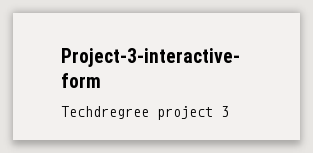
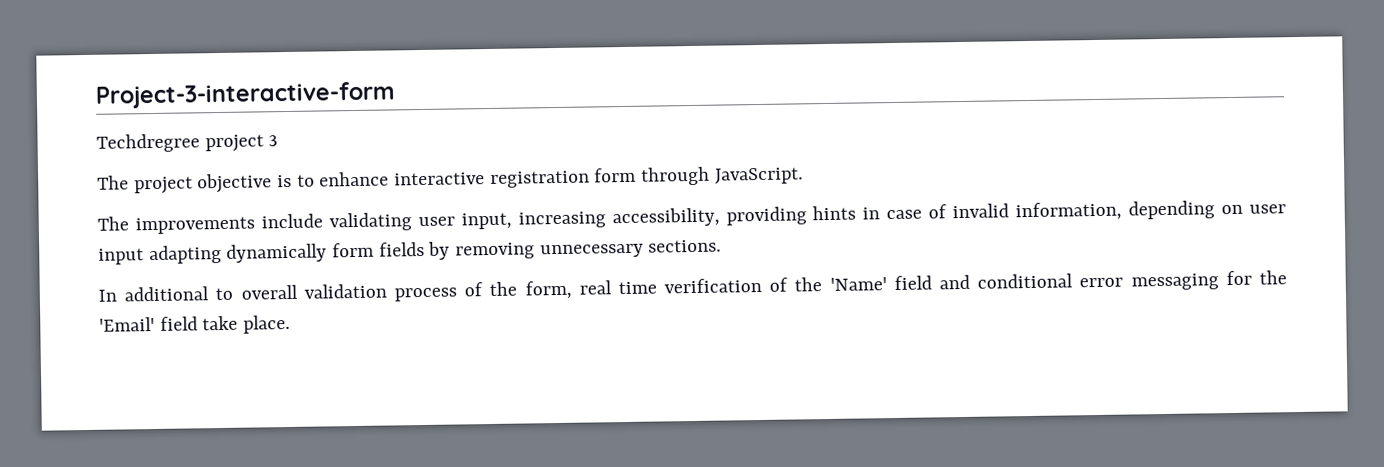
(229, 111) none -> [97,166,803,195] [97,200,1286,235] [98,239,722,265] [98,270,1287,302] [99,314,291,334] // The project objective is to enhance interactive registration form through JavaScript. // The improvements include validating user input, increasing accessibility, providing hints in case of invalid information, depending on user input adapting dynamically form fields by removing unnecessary sections. // In additional to overall validation process of the form, real time verification of the 'Name' field and conditional error messaging for the 'Email' field take place.

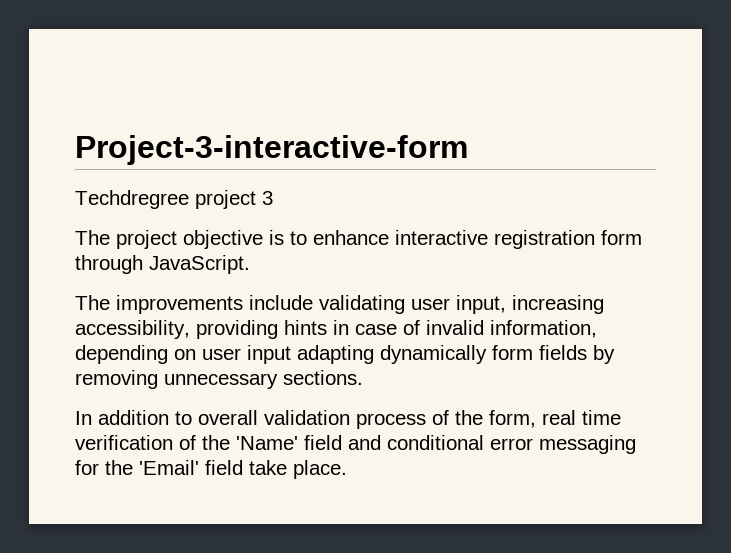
[124,286,210,302] additional -> [98,410,169,425] addition

